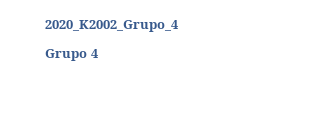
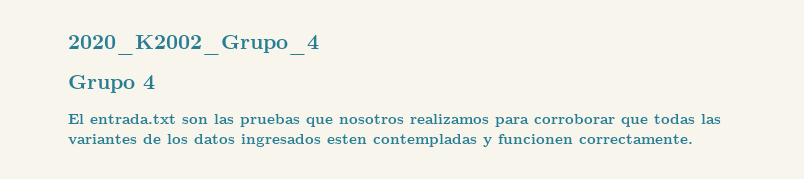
(99, 53) none -> [68,114,721,127] [68,134,693,147] // El entrada.txt son las pruebas que nosotros realizamos para corroborar que todas las variantes de los datos ingresados esten contempladas y funcionen correctamente.

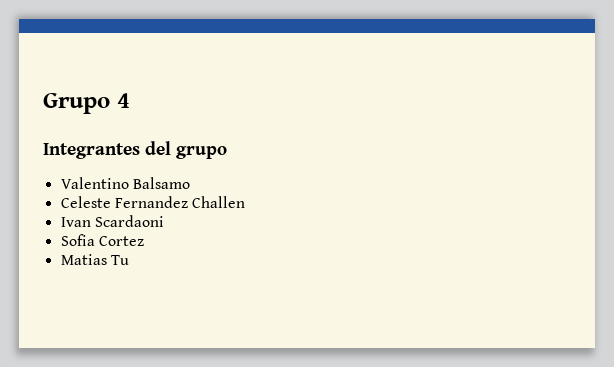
[68,35,319,55] 2020_K2002_Grupo_4 // -> (43, 103) none
[68,114,721,127] [68,134,693,147] El entrada.txt son las pruebas que nosotros realizamos para corroborar que todas las variantes de los datos ingresados esten contempladas y funcionen correctamente. -> [43,141,227,159] [60,177,190,189] [60,196,246,208] [60,215,164,227] [60,234,144,246] [60,254,129,265] Integrantes del grupo // Valentino Balsamo // Celeste Fernandez Challen // Ivan Scardaoni // Sofia Cortez // Matias Tu

